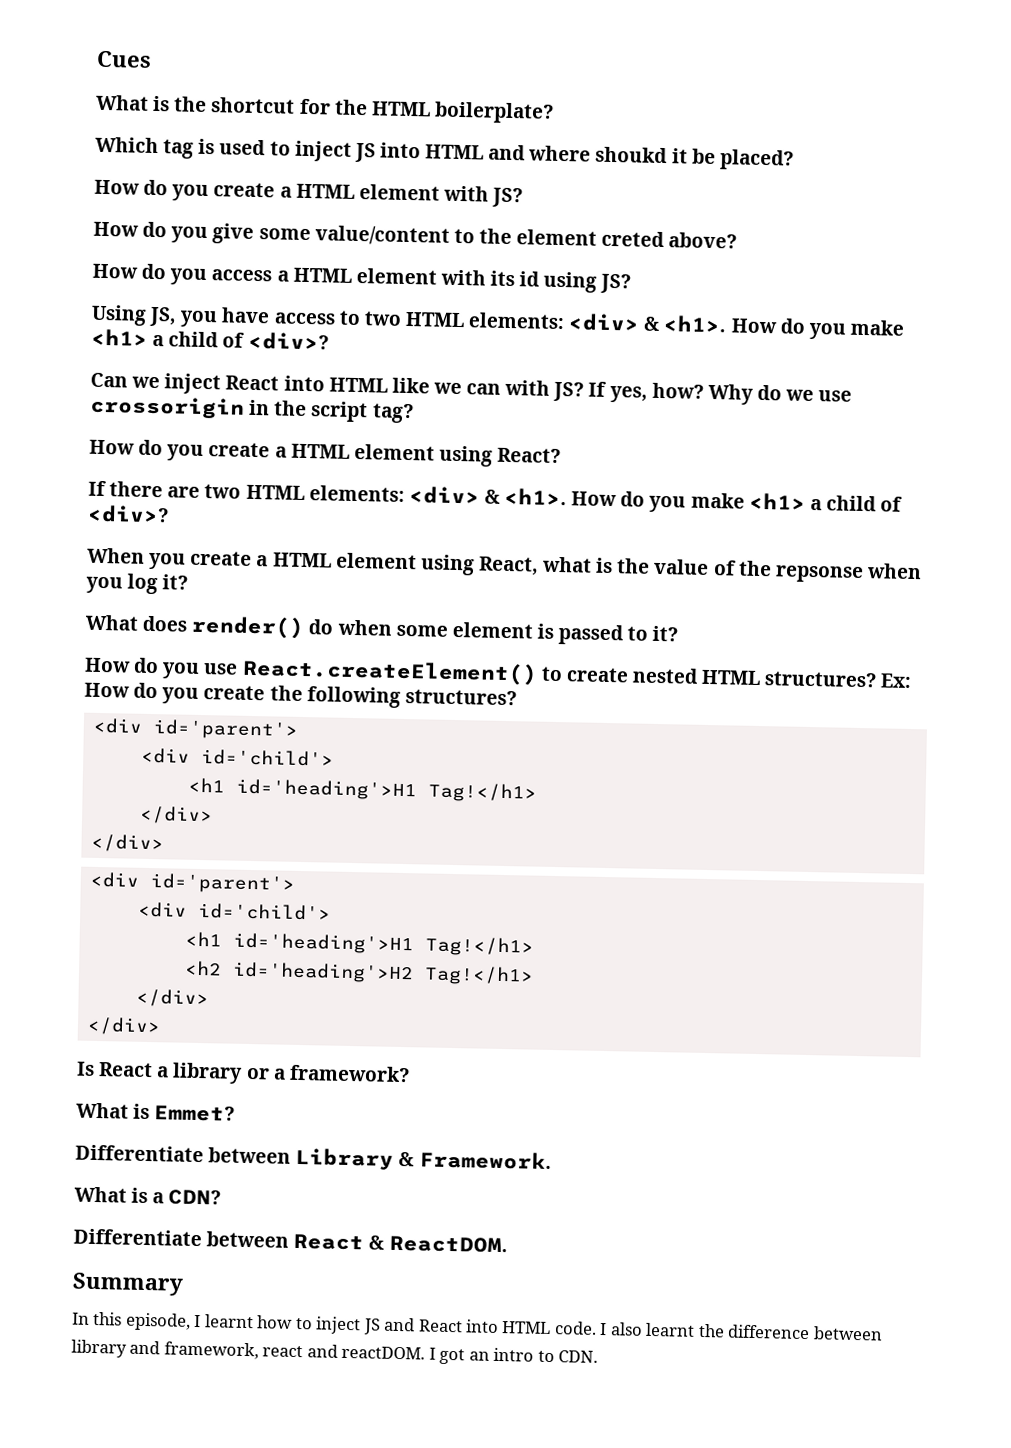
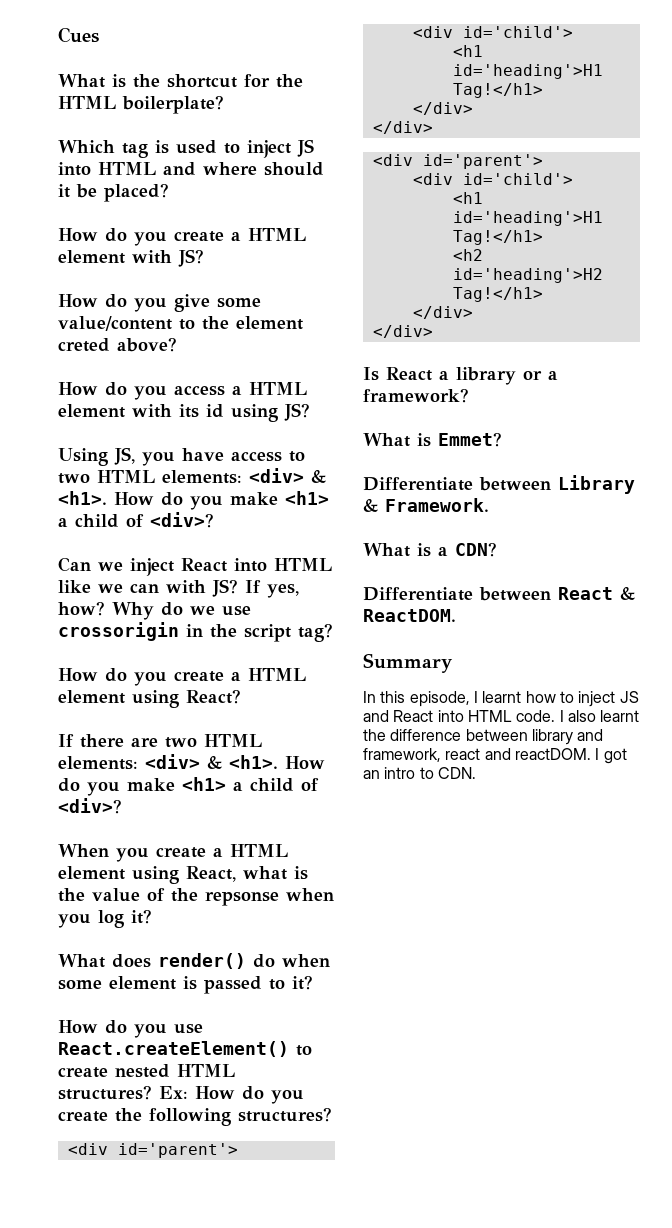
[595,146,669,164] shoukd -> [264,162,324,176] should

